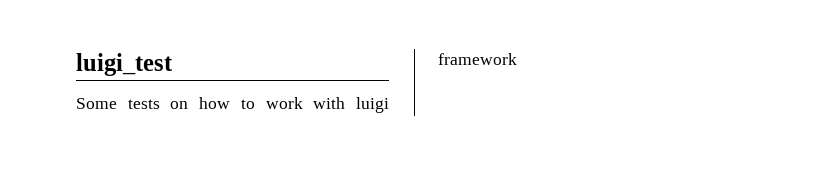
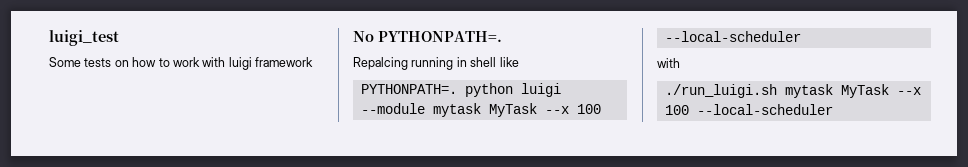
(517, 59) none -> [353,31,502,42] [353,57,519,70] [360,83,561,97] [360,103,601,117] [664,31,801,42] [657,58,680,68] [664,84,921,98] [664,104,833,115] // No PYTHONPATH=. // Repalcing running in shell like // PYTHONPATH=. python luigi --module mytask MyTask --x 100 --local-scheduler // with // ./run_luigi.sh mytask MyTask --x 100 --local-scheduler

